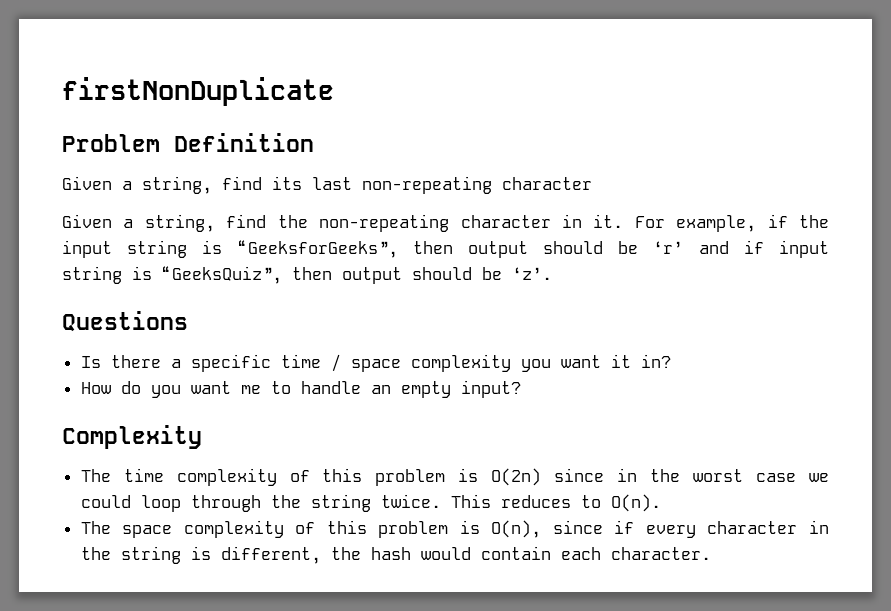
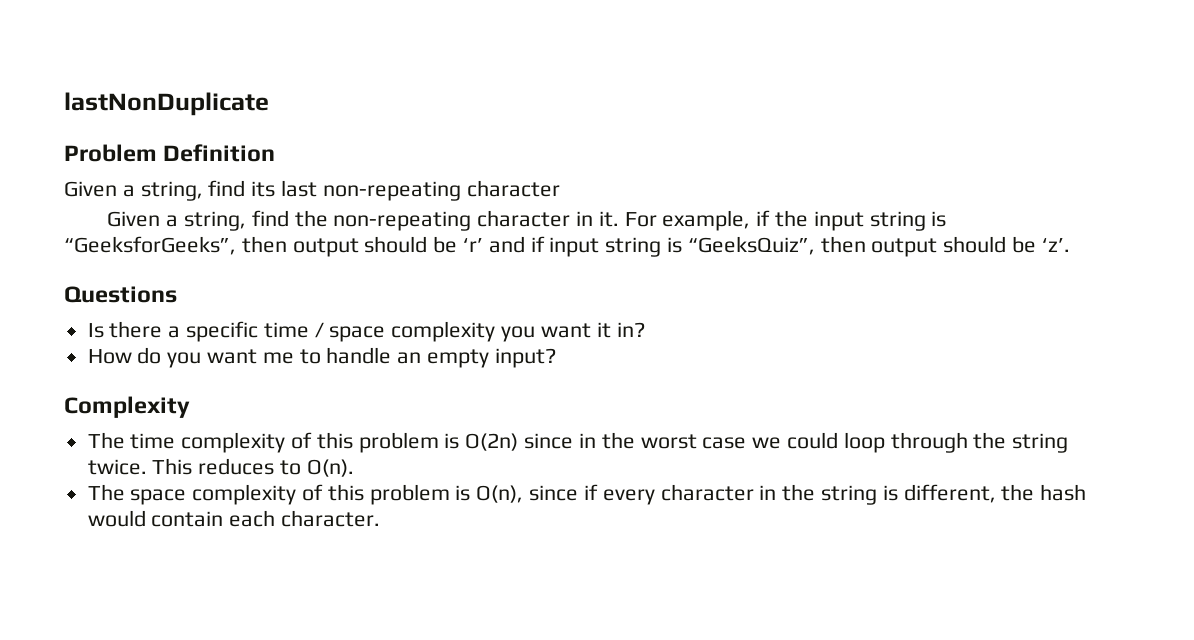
[62,77,334,106] firstNonDuplicate -> [64,92,269,116] lastNonDuplicate

